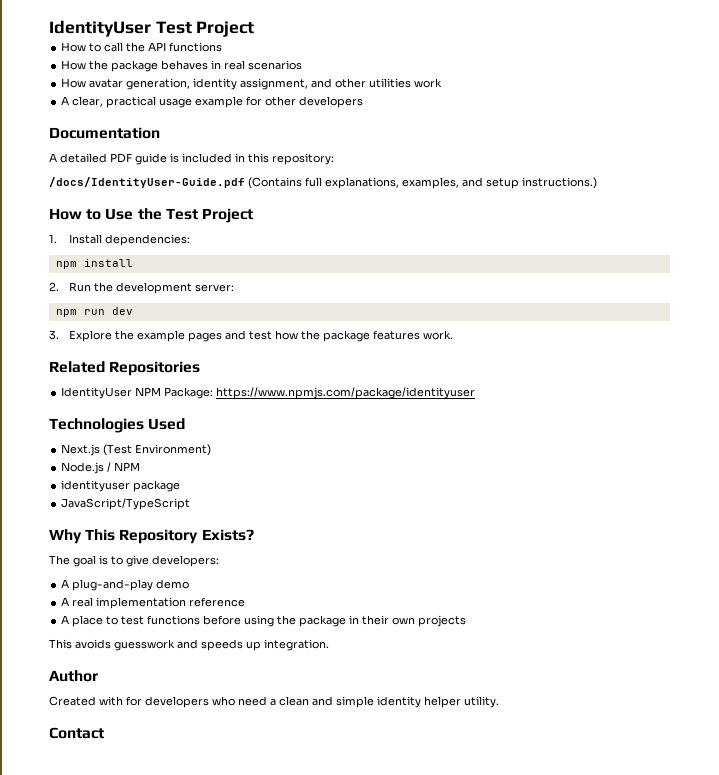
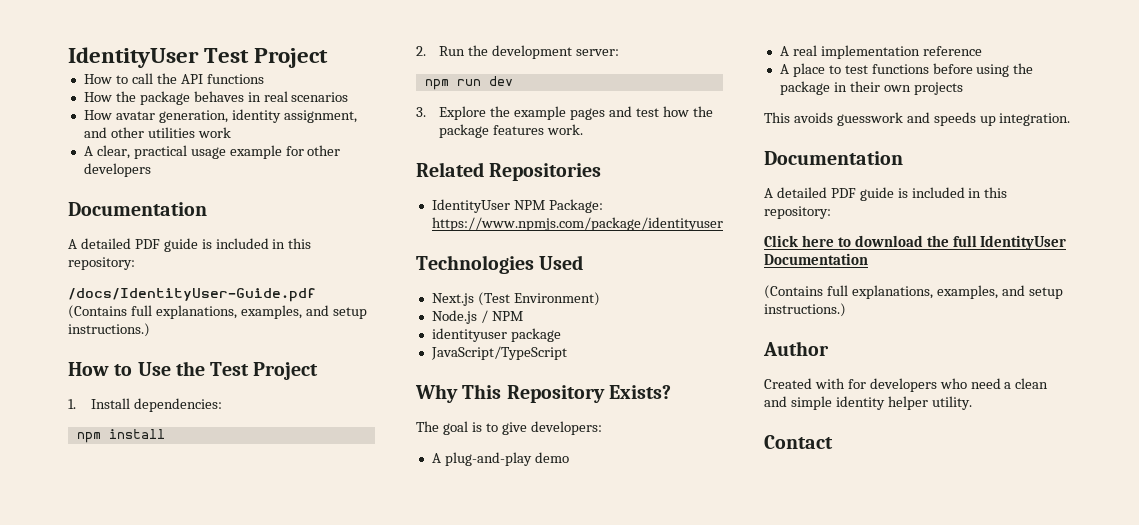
(329, 645) none -> [764,151,903,165] [764,187,1008,201] [764,206,831,219] [764,235,1067,250] [764,253,868,265] [764,285,1063,299] [764,303,846,317] // Documentation // A detailed PDF guide is included in this repository: // Click here to download the full IdentityUser Documentation // (Contains full explanations, examples, and setup instructions.)

